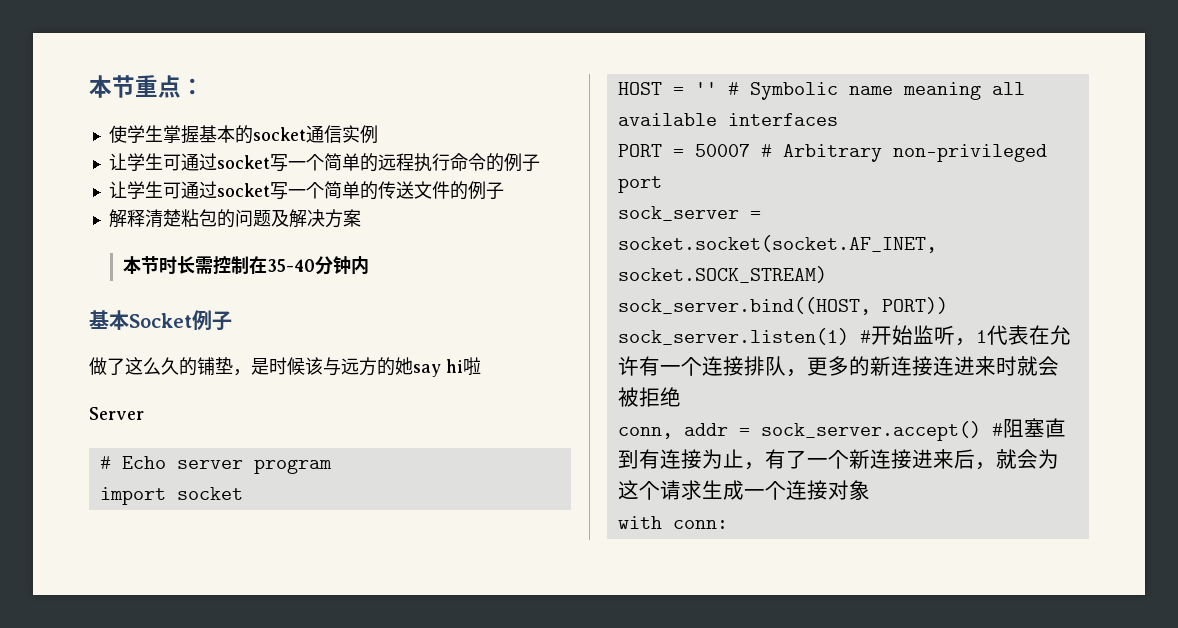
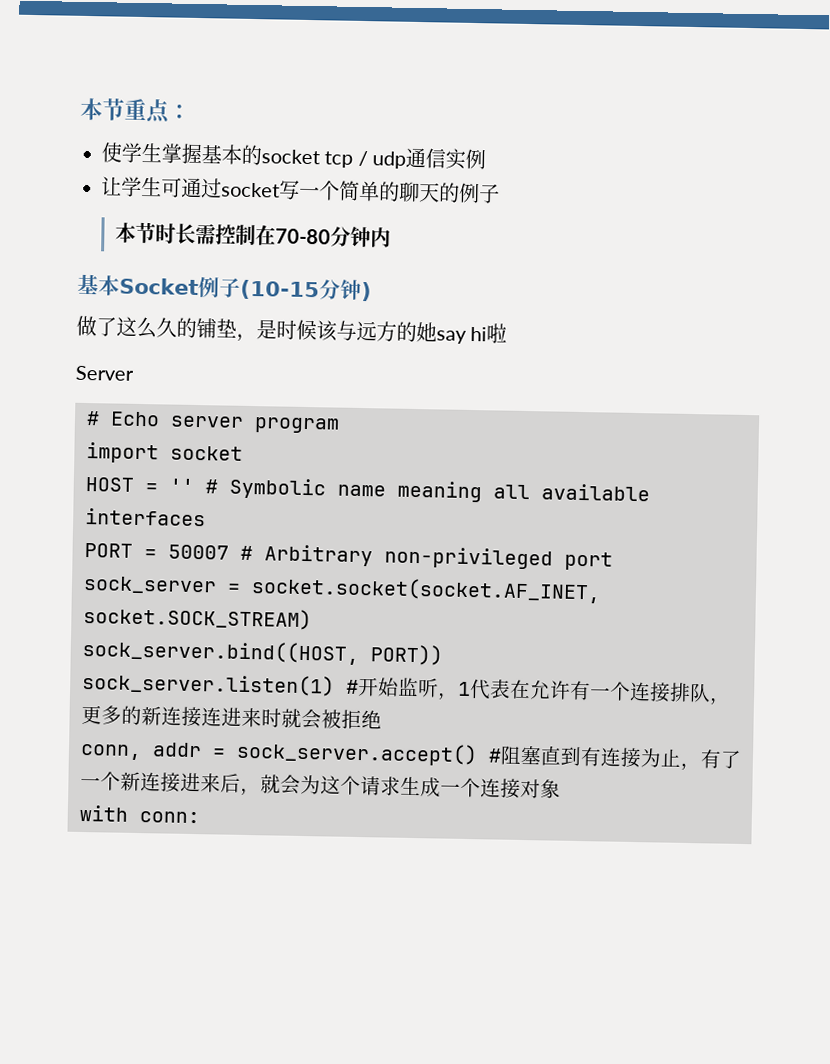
(306, 134) none -> [324,150,407,169] tcp / udp
[377,153,540,172] [108,181,504,200] [108,209,361,228] 远程执行命令的例子 // 让学生可通过socket写一个简单的传送文件的例子 // 解释清楚粘包的问题及解决方案 -> [398,181,500,204] 聊天的例子
[266,259,315,272] 35-40 -> [274,228,331,245] 70-80
(232, 321) none -> [240,279,372,302] (10-15分钟)

